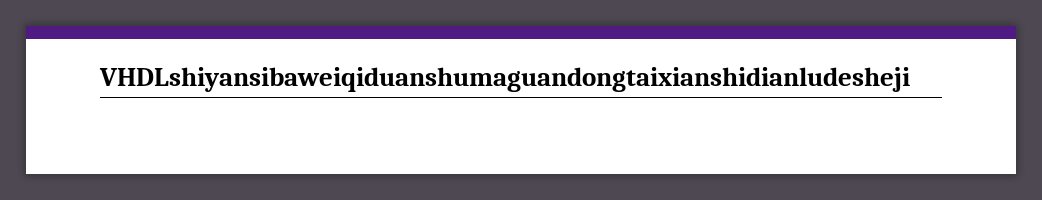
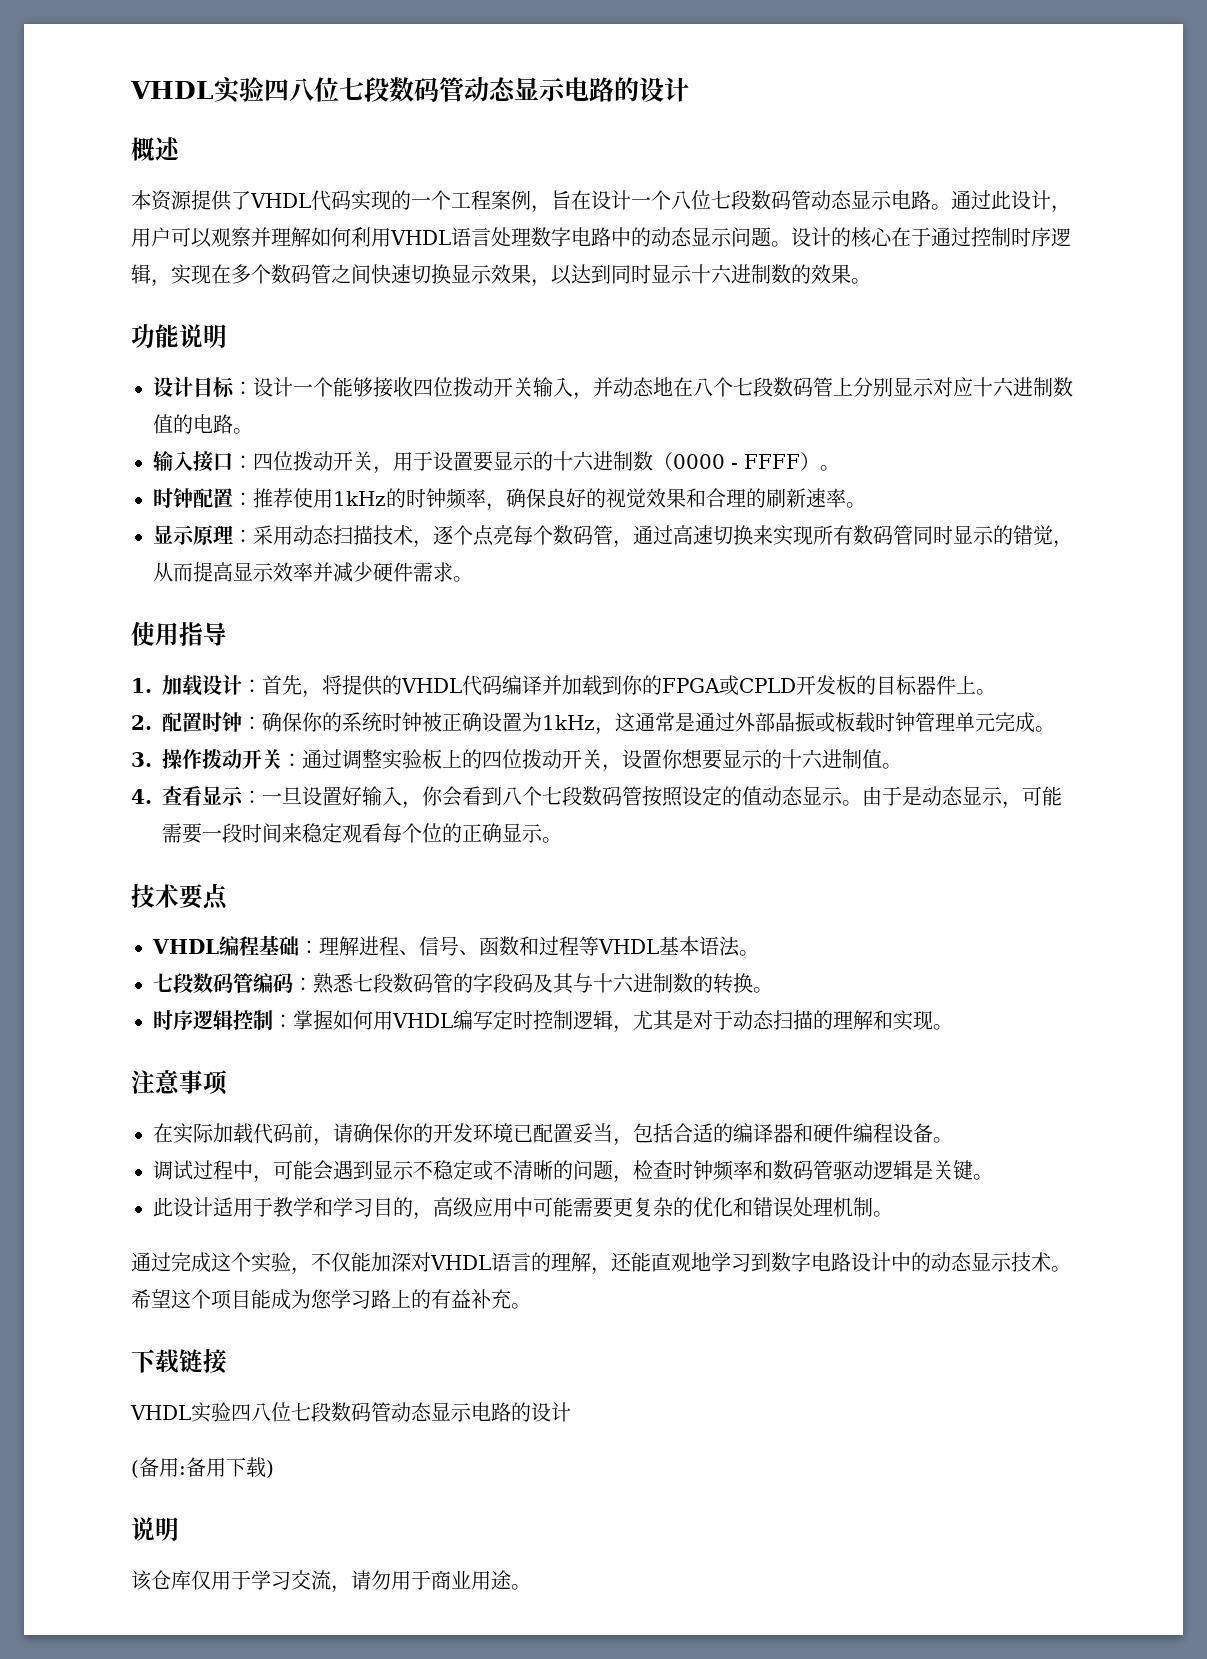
[99,67,910,92] VHDLshiyansibaweiqiduanshumaguandongtaixianshidianludesheji -> [130,77,689,103] [131,137,180,161] [131,190,1071,213] [131,227,1071,248] [131,264,871,287] [131,324,227,348] [153,377,1073,400] [153,414,253,434] [153,450,840,474] [153,488,866,511] [153,525,1073,548] [153,562,473,582] [131,622,227,646] [131,675,996,698] [131,712,1055,735] [131,749,902,772] [131,786,1062,809] [162,823,562,844] [131,883,228,910] [152,935,759,957] [153,973,773,994] [153,1010,953,1033] [131,1070,228,1095] [153,1123,953,1146] [153,1160,993,1183] [153,1197,893,1220] [131,1252,1071,1275] [131,1289,531,1310] [131,1349,227,1374] [130,1402,571,1423] [131,1457,274,1478] [131,1517,179,1541] [131,1570,531,1593] VHDL实验四八位七段数码管动态显示电路的设计 // 概述 // 本资源提供了VHDL代码实现的一个工程案例，旨在设计一个八位七段数码管动态显示电路。通过此设计，用户可以观察并理解如何利用VHDL语言处理数字电路中的动态显示问题。设计的核心在于通过控制时序逻辑，实现在多个数码管之间快速切换显示效果，以达到同时显示十六进制数的效果。 // 功能说明 // 设计目标：设计一个能够接收四位拨动开关输入，并动态地在八个七段数码管上分别显示对应十六进制数值的电路。 // 输入接口：四位拨动开关，用于设置要显示的十六进制数（0000 - FFFF）。 // 时钟配置：推荐使用1kHz的时钟频率，确保良好的视觉效果和合理的刷新速率。 // 显示原理：采用动态扫描技术，逐个点亮每个数码管，通过高速切换来实现所有数码管同时显示的错觉，从而提高显示效率并减少硬件需求。 // 使用指导 // 1.加载设计：首先，将提供的VHDL代码编译并加载到你的FPGA或CPLD开发板的目标器件上。 // 2.配置时钟：确保你的系统时钟被正确设置为1kHz，这通常是通过外部晶振或板载时钟管理单元完成。 // 3.操作拨动开关：通过调整实验板上的四位拨动开关，设置你想要显示的十六进制值。 // 4.查看显示：一旦设置好输入，你会看到八个七段数码管按照设定的值动态显示。由于是动态显示，可能需要一段时间来稳定观看每个位的正确显示。 // 技术要点 // VHDL编程基础：理解进程、信号、函数和过程等VHDL基本语法。 // 七段数码管编码：熟悉七段数码管的字段码及其与十六进制数的转换。 // 时序逻辑控制：掌握如何用VHDL编写定时控制逻辑，尤其是对于动态扫描的理解和实现。 // 注意事项 // 在实际加载代码前，请确保你的开发环境已配置妥当，包括合适的编译器和硬件编程设备。 // 调试过程中，可能会遇到显示不稳定或不清晰的问题，检查时钟频率和数码管驱动逻辑是关键。 // 此设计适用于教学和学习目的，高级应用中可能需要更复杂的优化和错误处理机制。 // 通过完成这个实验，不仅能加深对VHDL语言的理解，还能直观地学习到数字电路设计中的动态显示技术。希望这个项目能成为您学习路上的有益补充。 // 下载链接 // VHDL实验四八位七段数码管动态显示电路的设计 // (备用:备用下载) // 说明 // 该仓库仅用于学习交流，请勿用于商业用途。

